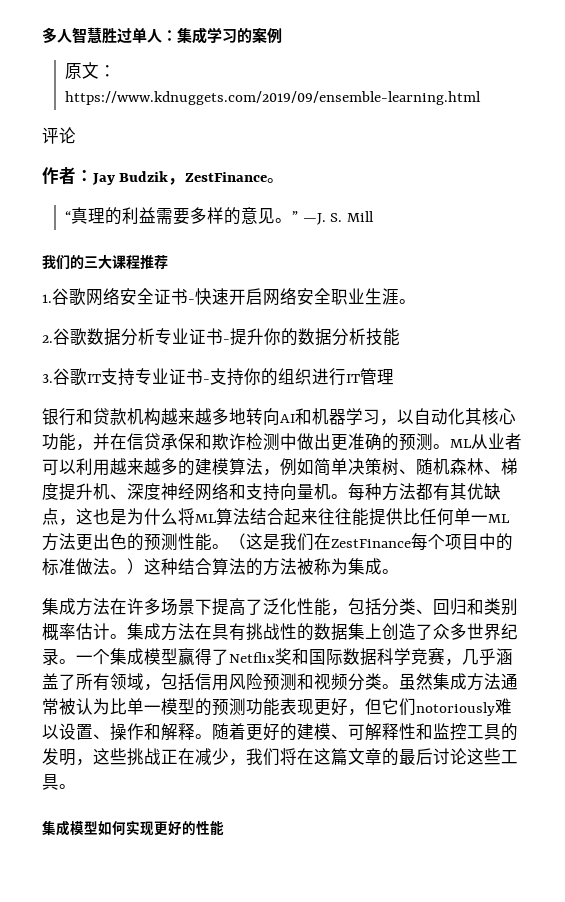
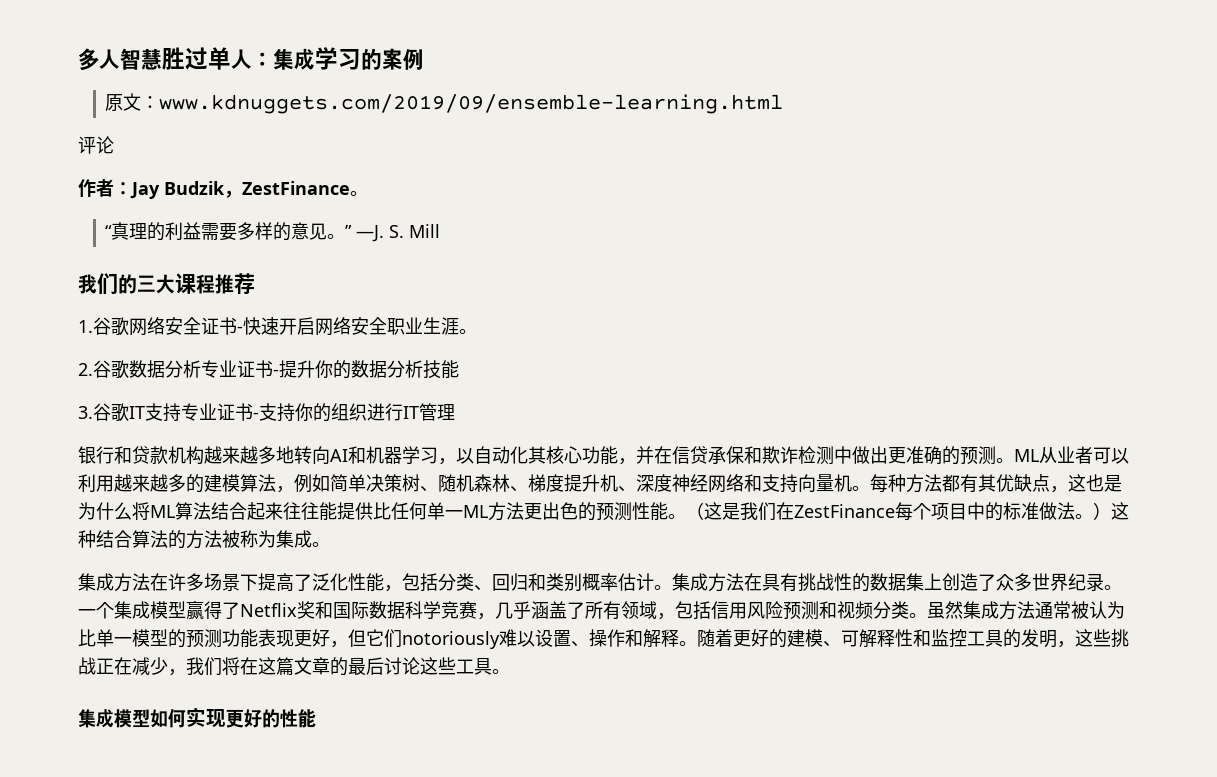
[65,91,482,105] https://www.kdnuggets.com/2019/09/ensemble-learning.html -> [159,94,784,114] www.kdnuggets.com/2019/09/ensemble-learning.html

